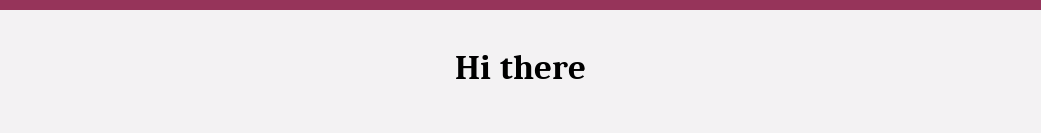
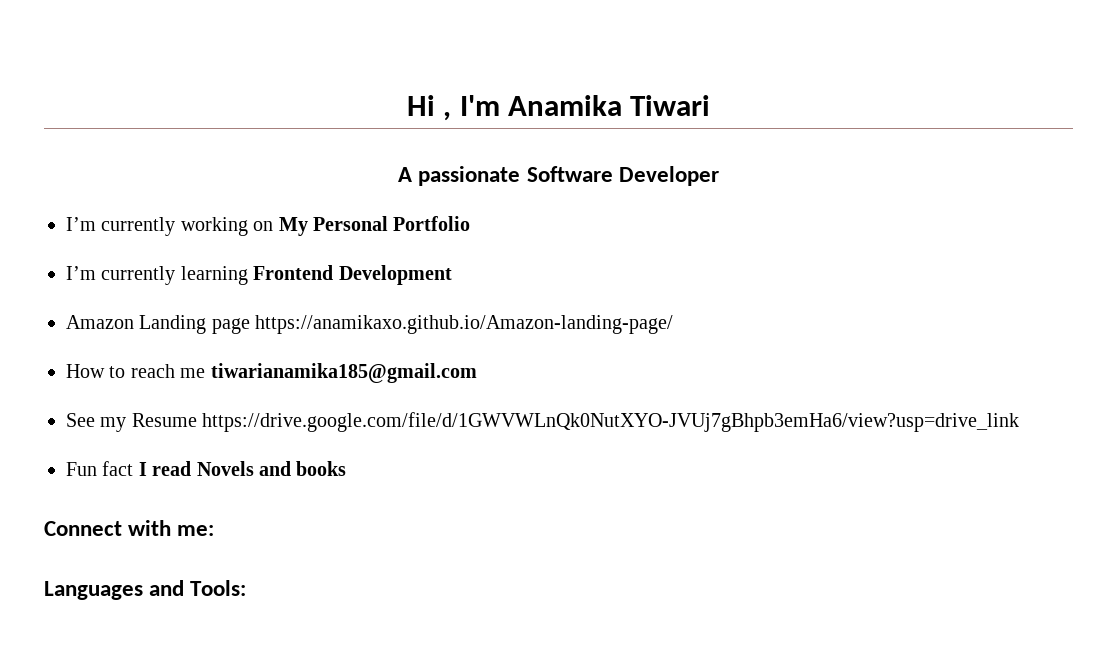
[500,54,587,79] there -> [443,95,711,121] [398,166,719,186] [66,216,471,236] [66,265,452,285] [66,315,674,334] [66,363,477,383] [66,412,1020,432] [66,461,347,476] [44,520,215,536] [44,580,247,600] , I'm Anamika Tiwari // A passionate Software Developer // I’m currently working on My Personal Portfolio // I’m currently learning Frontend Development // Amazon Landing page https://anamikaxo.github.io/Amazon-landing-page/ // How to reach me tiwarianamika185@gmail.com // See my Resume https://drive.google.com/file/d/1GWVWLnQk0NutXYO-JVUj7gBhpb3emHa6/view?usp=drive_link // Fun fact I read Novels and books // Connect with me: // Languages and Tools:

